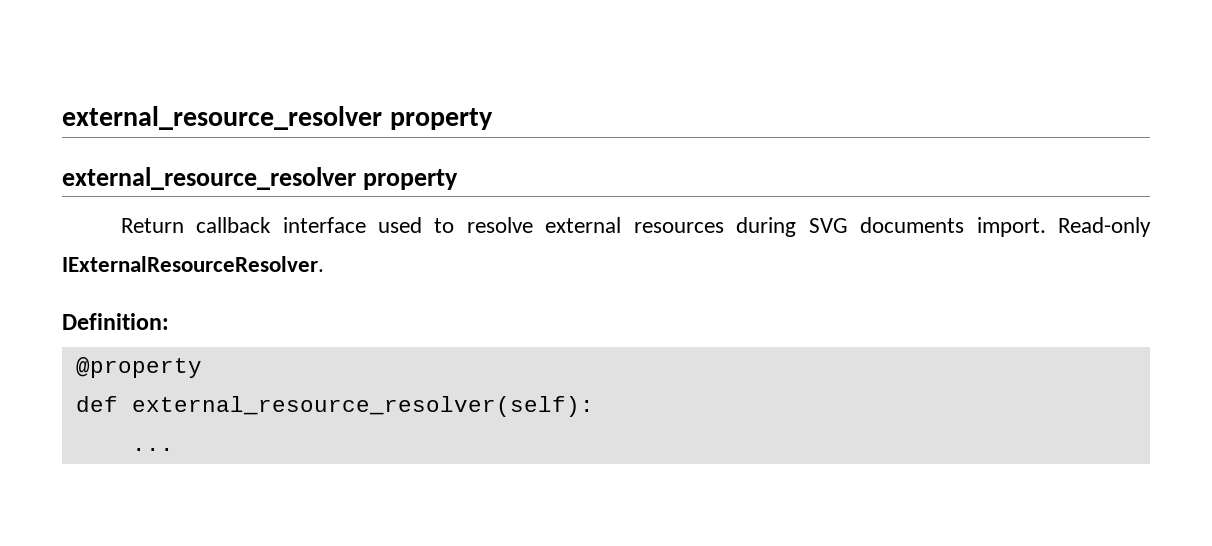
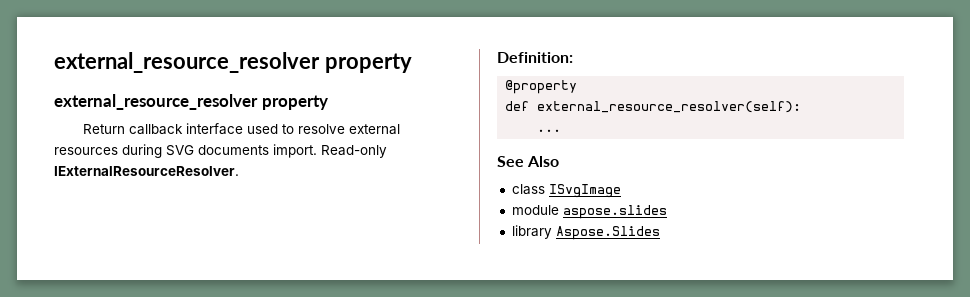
(174, 449) none -> [497,156,560,167] [511,184,621,198] [511,205,667,219] [511,225,660,240] // See Also // class ISvgImage // module aspose.slides // library Aspose.Slides

